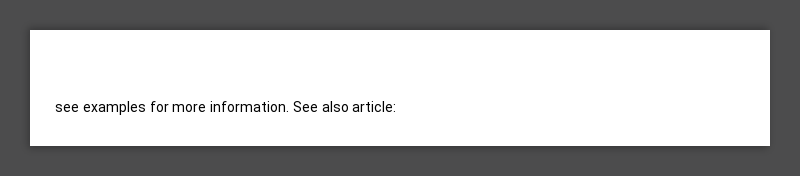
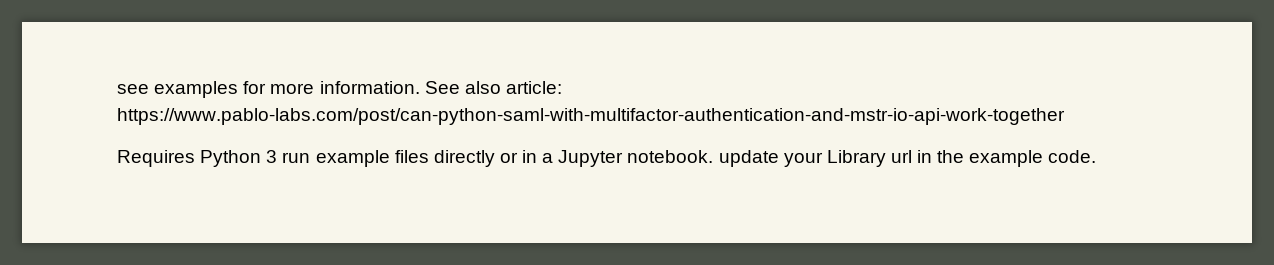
(397, 106) none -> [117,108,1065,125] [117,150,1097,167] https://www.pablo-labs.com/post/can-python-saml-with-multifactor-authentication-and-mstr-io-api-work-together // Requires Python 3 run example files directly or in a Jupyter notebook. update your Library url in the example code.

